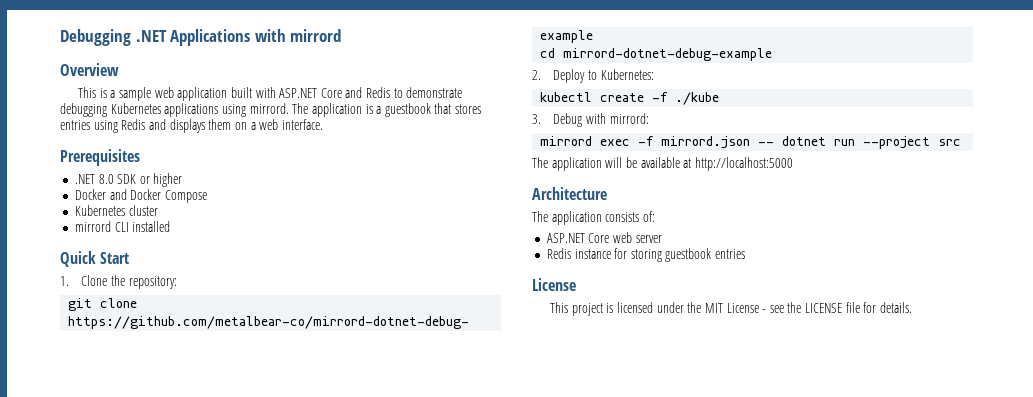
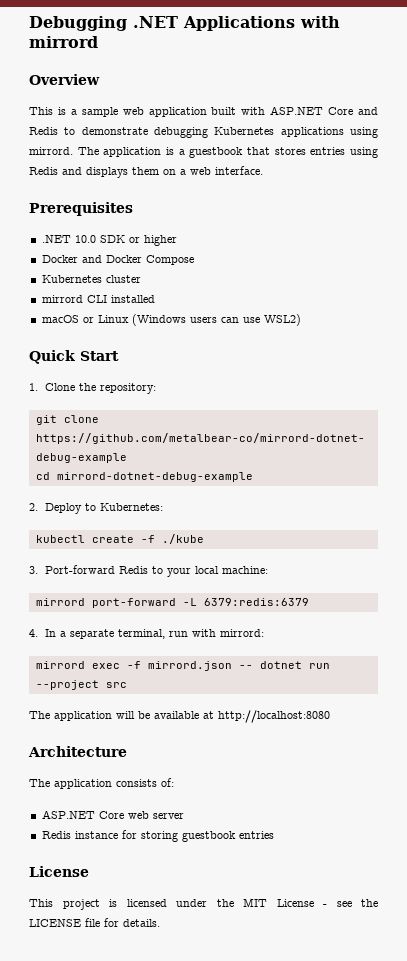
[98,174,114,184] 8.0 -> [74,235,96,243] 10.0
(171, 226) none -> [41,314,301,326] // macOS or Linux (Windows users can use WSL2)
[553,113,583,127] Debug -> [44,565,268,577] [35,598,309,608] [29,629,188,639] Port-forward Redis to your local machine: // mirrord port-forward -L 6379:redis:6379 // 4. In a separate terminal, run
[694,157,793,171] http://localhost:5000 -> [218,710,330,723] http://localhost:8080

